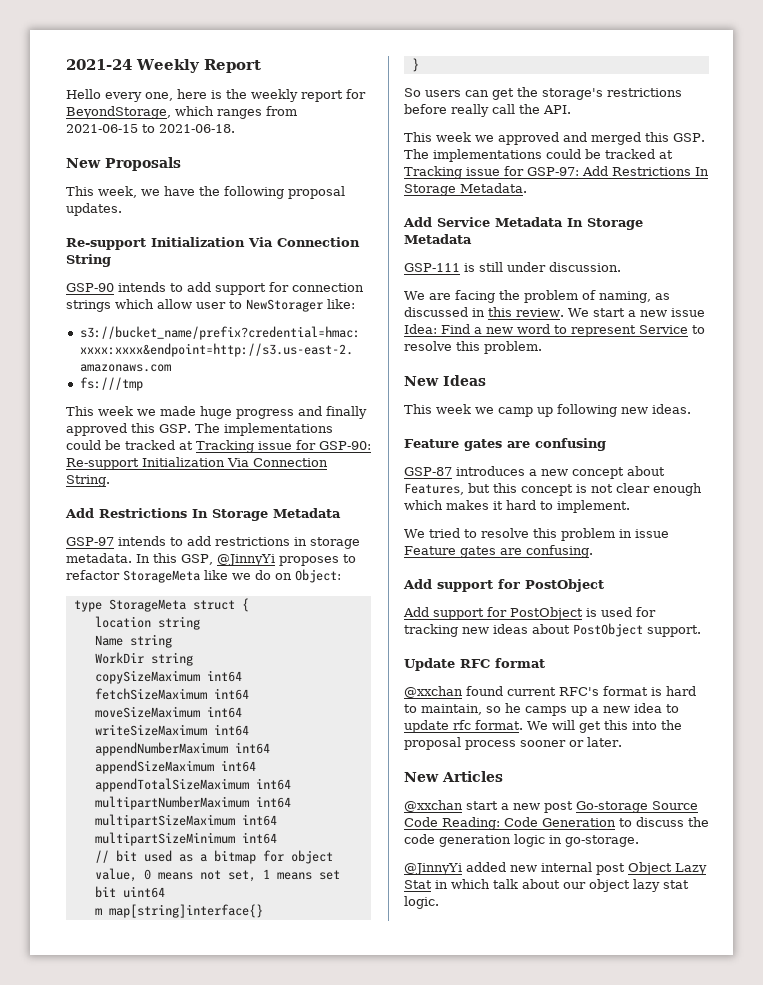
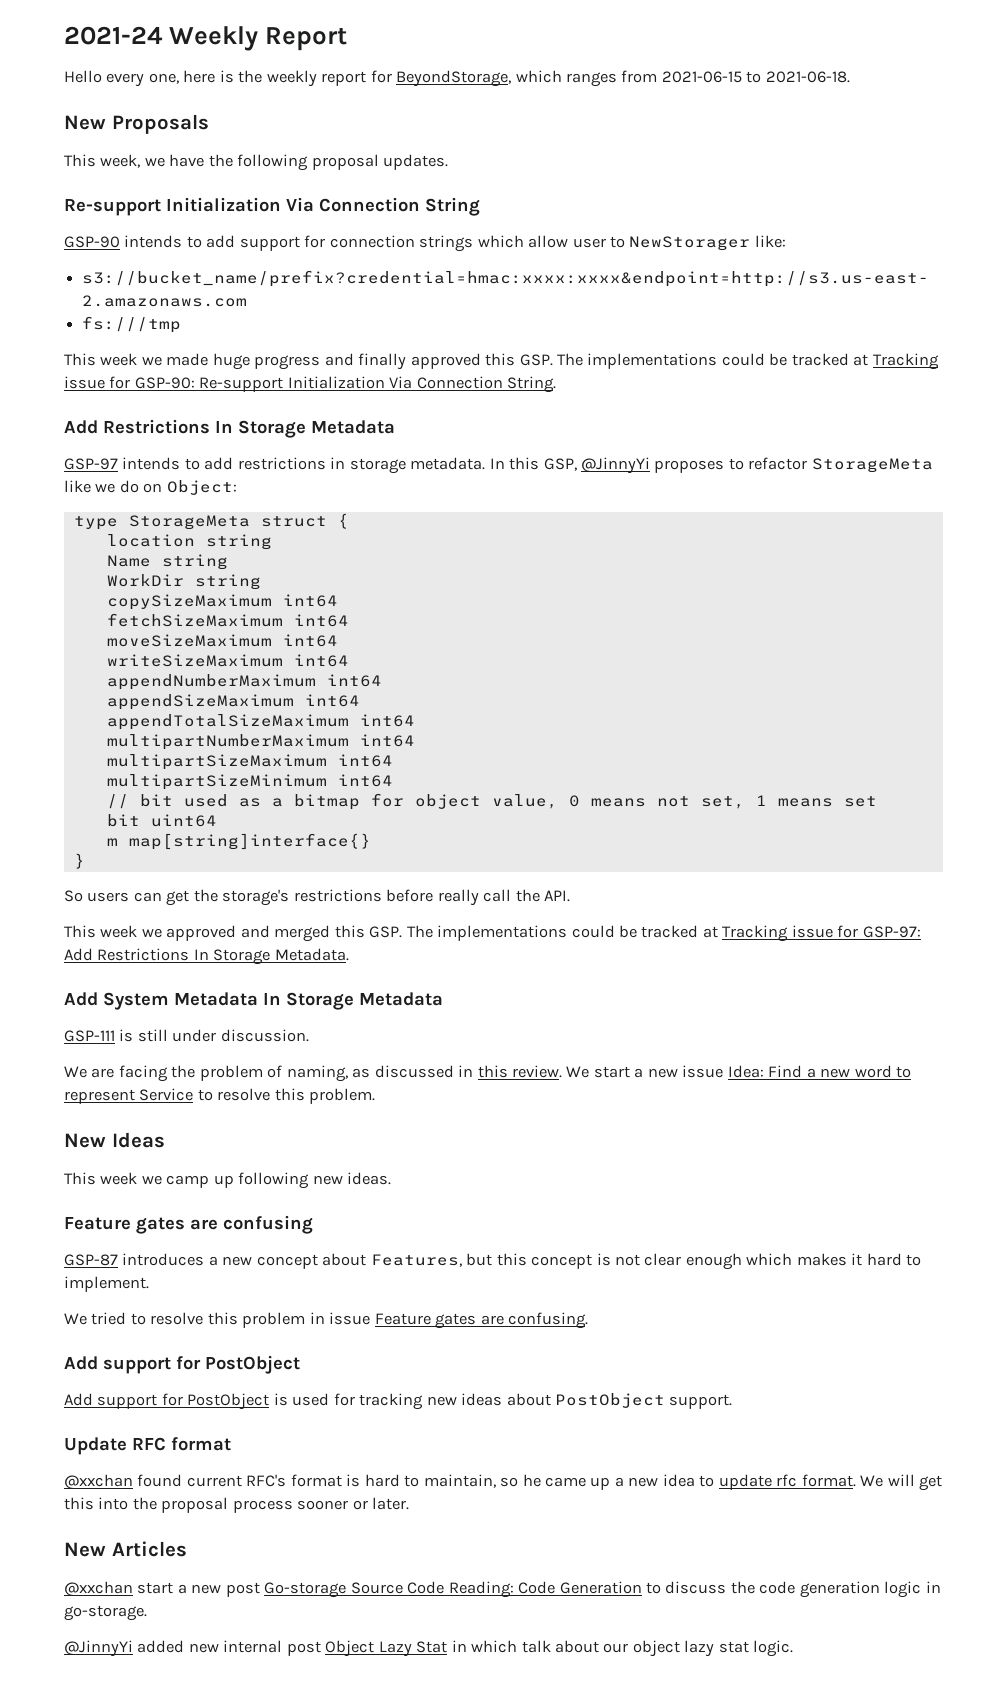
[437,217,490,227] Service -> [103,992,169,1010] System
[525,706,567,716] camps -> [545,1477,587,1487] came

